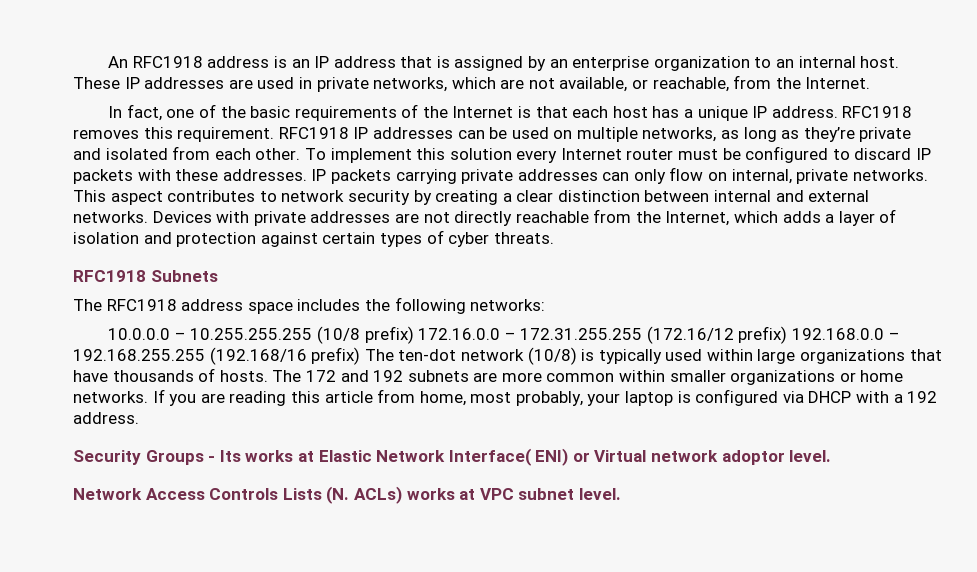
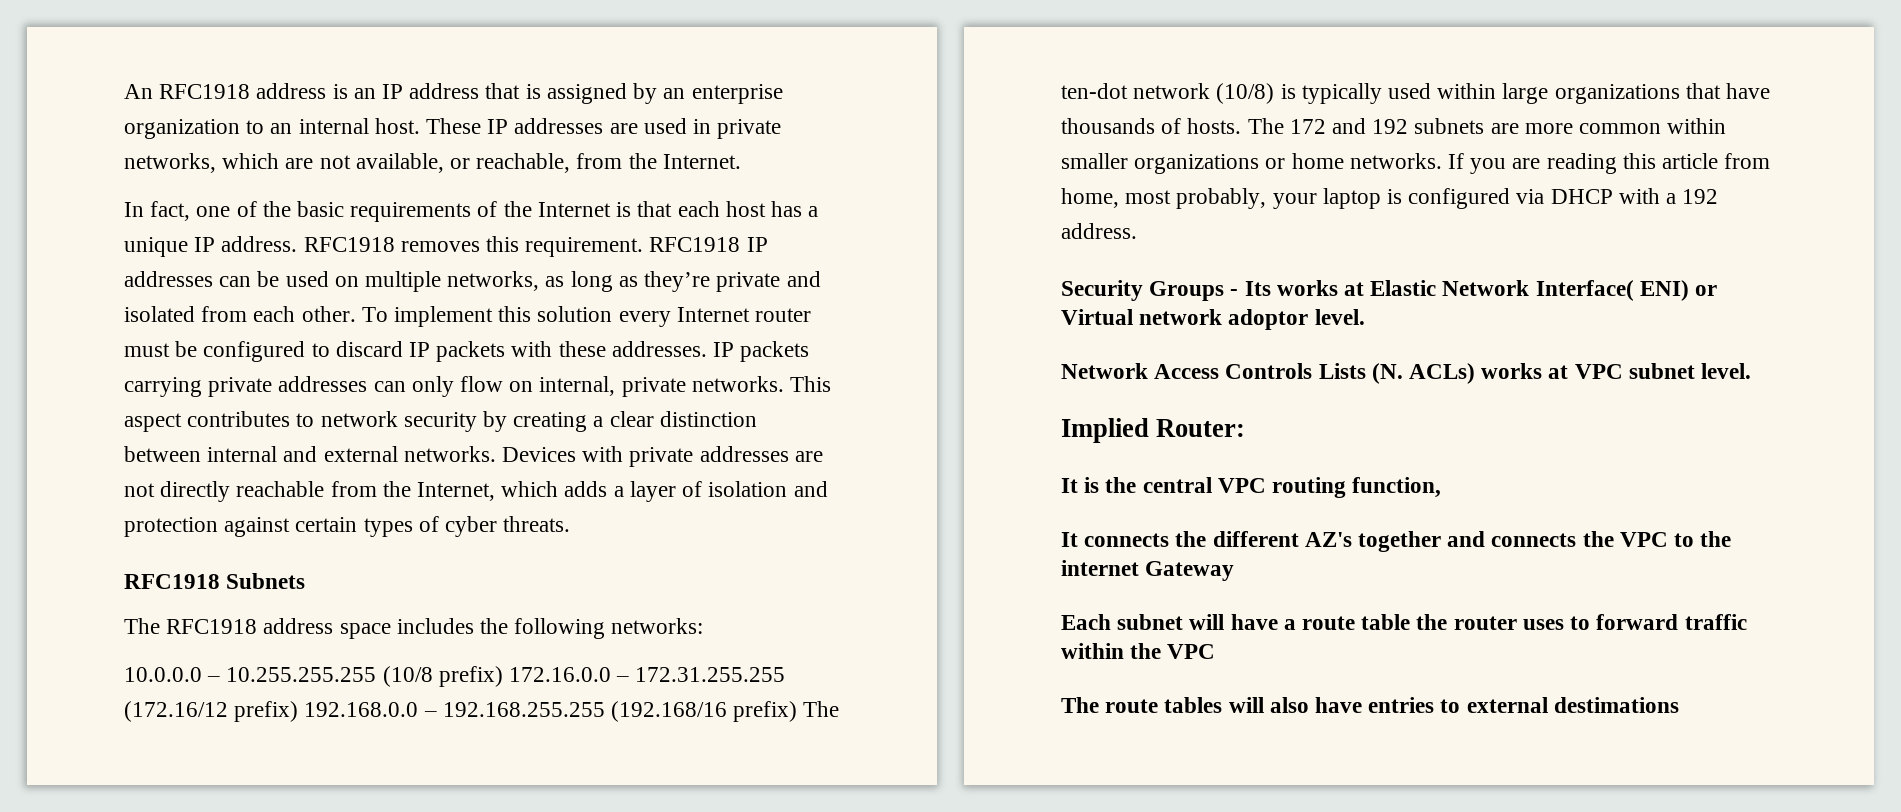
(621, 494) none -> [1061,418,1246,443] [1061,477,1442,498] [1061,531,1732,552] [1061,560,1235,581] [1061,614,1747,630] [1061,643,1216,659] [1061,697,1679,713] // Implied Router: // It is the central VPC routing function, // It connects the different AZ's together and connects the VPC to the internet Gateway // Each subnet will have a route table the router uses to forward traffic within the VPC // The route tables will also have entries to external destimations

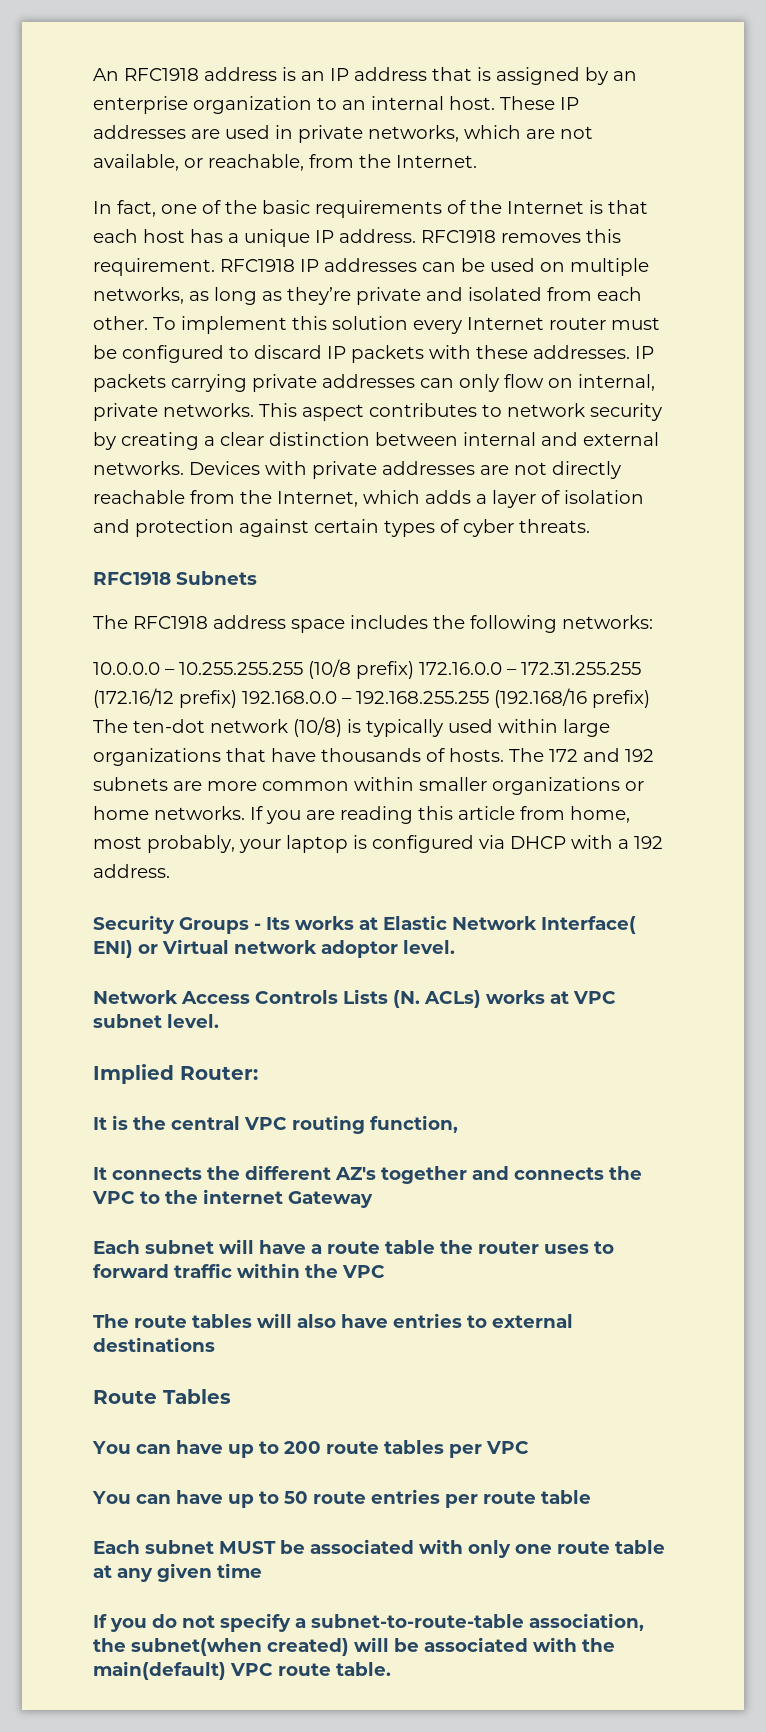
[1553,697,1679,713] destimations -> [93,1337,215,1352] [93,1389,231,1404] [92,1440,529,1458] [92,1489,591,1508] [93,1539,665,1558] [93,1563,262,1582] [93,1613,644,1632] [93,1637,615,1656] [93,1661,391,1680] destinations // Route Tables // You can have up to 200 route tables per VPC // You can have up to 50 route entries per route table // Each subnet MUST be associated with only one route table at any given time // If you do not specify a subnet-to-route-table association, the subnet(when created) will be associated with the main(default) VPC route table.

